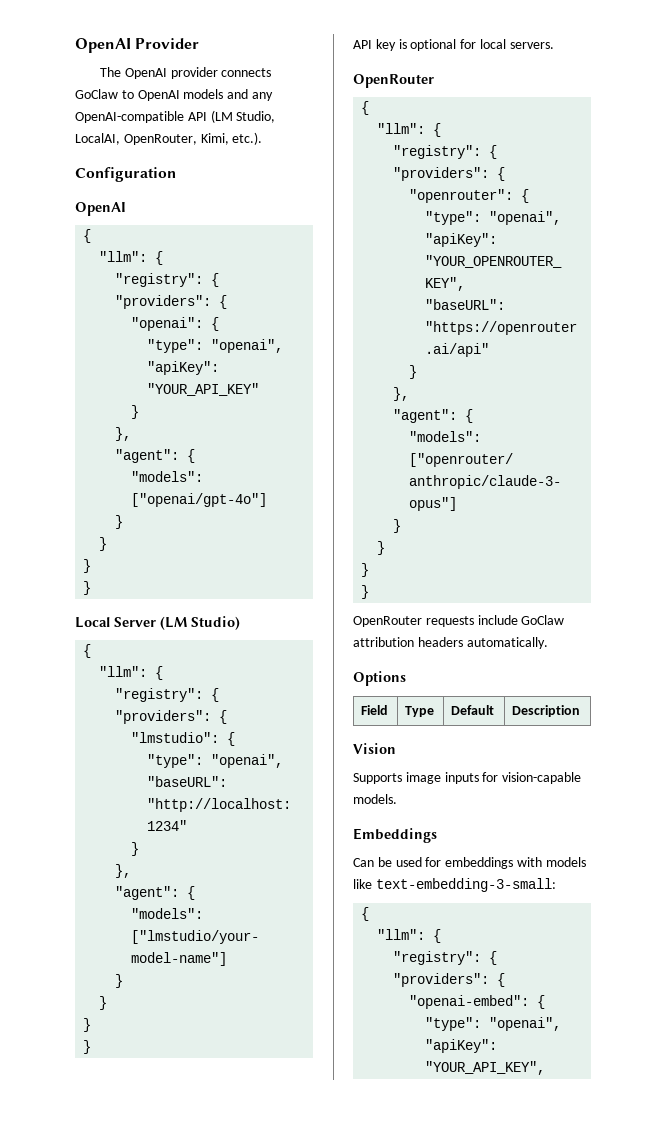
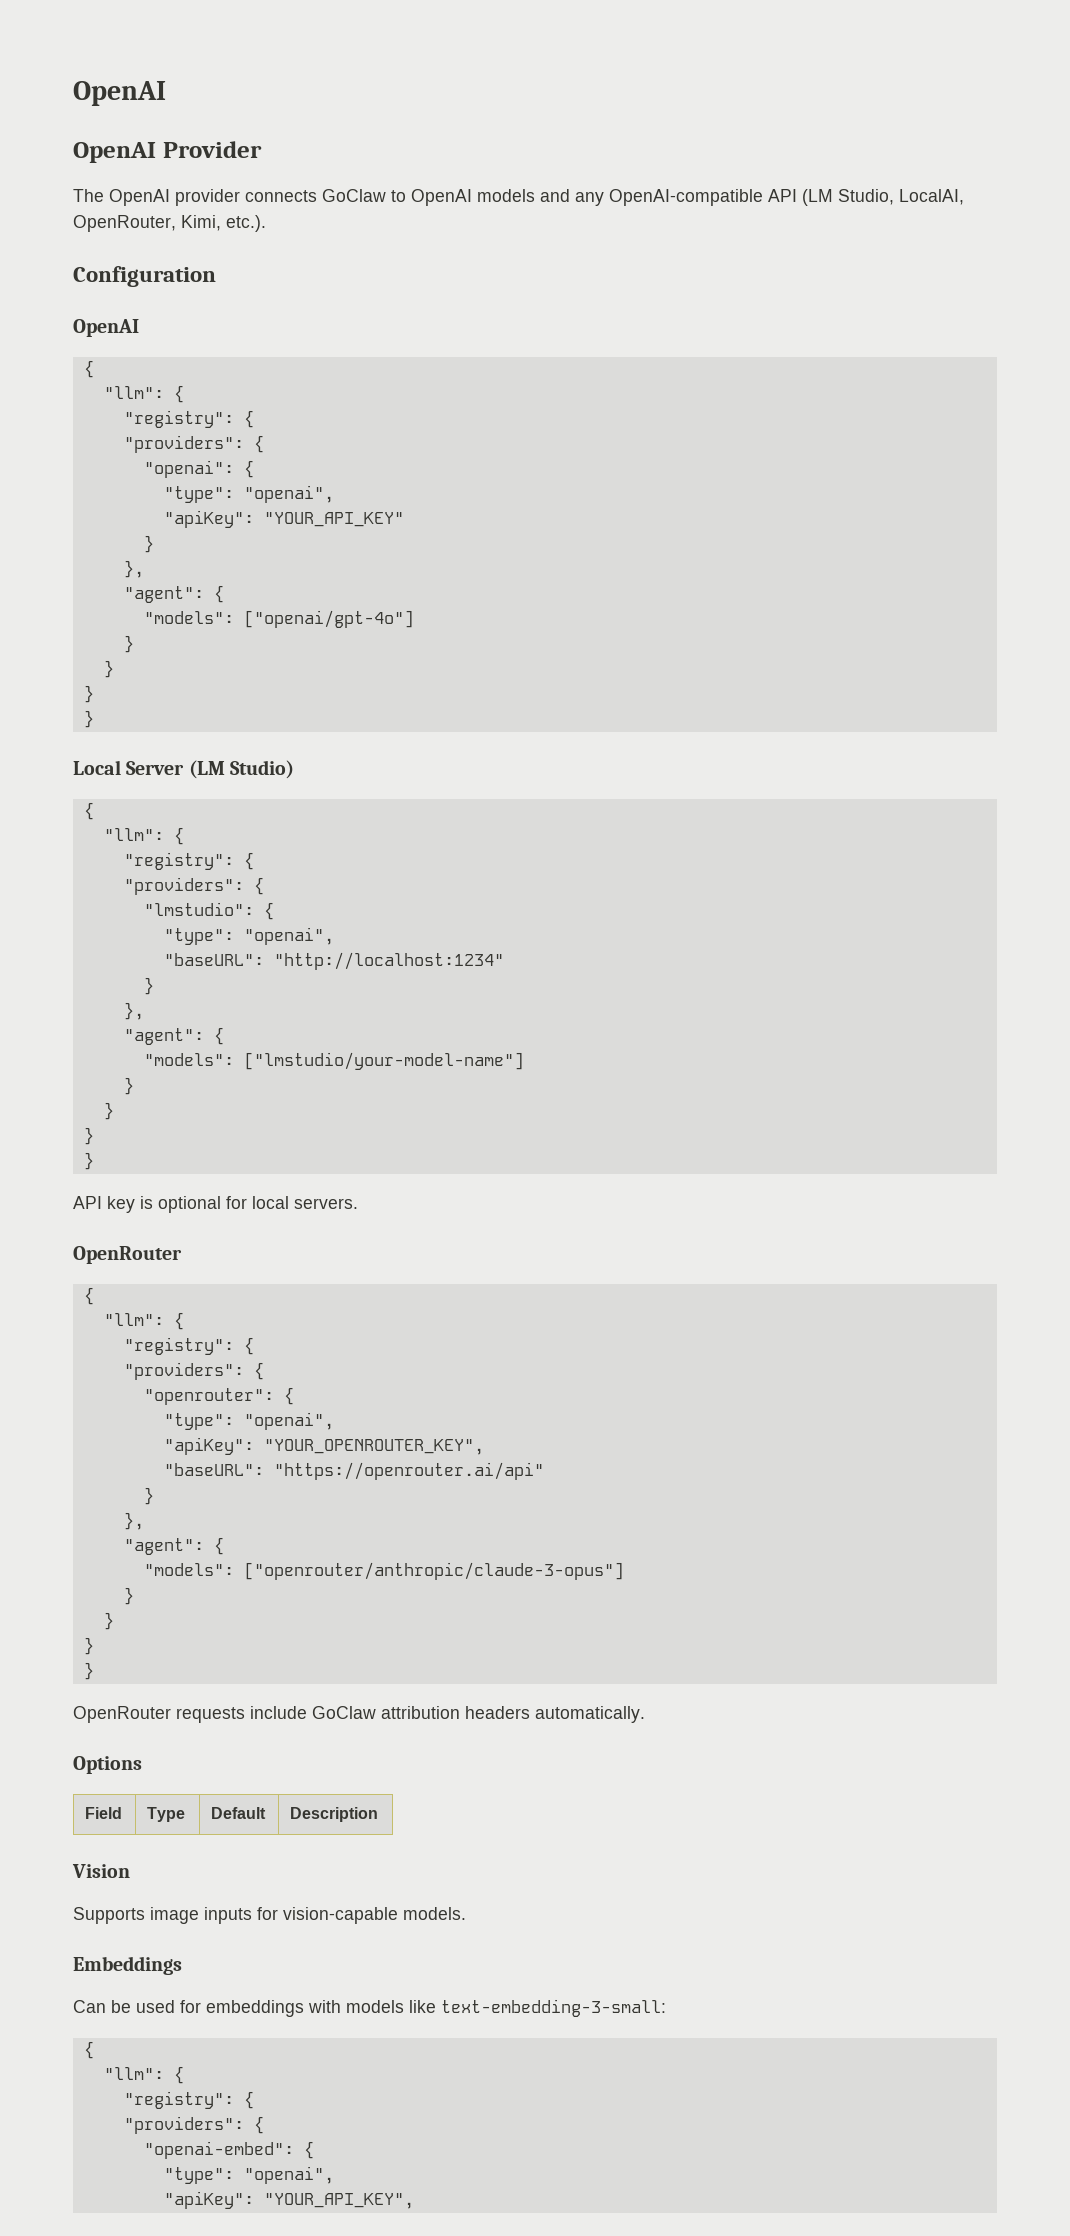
[75,38,131,53] OpenAI -> [73,81,166,106] [73,142,156,163] OpenAI // OpenAI

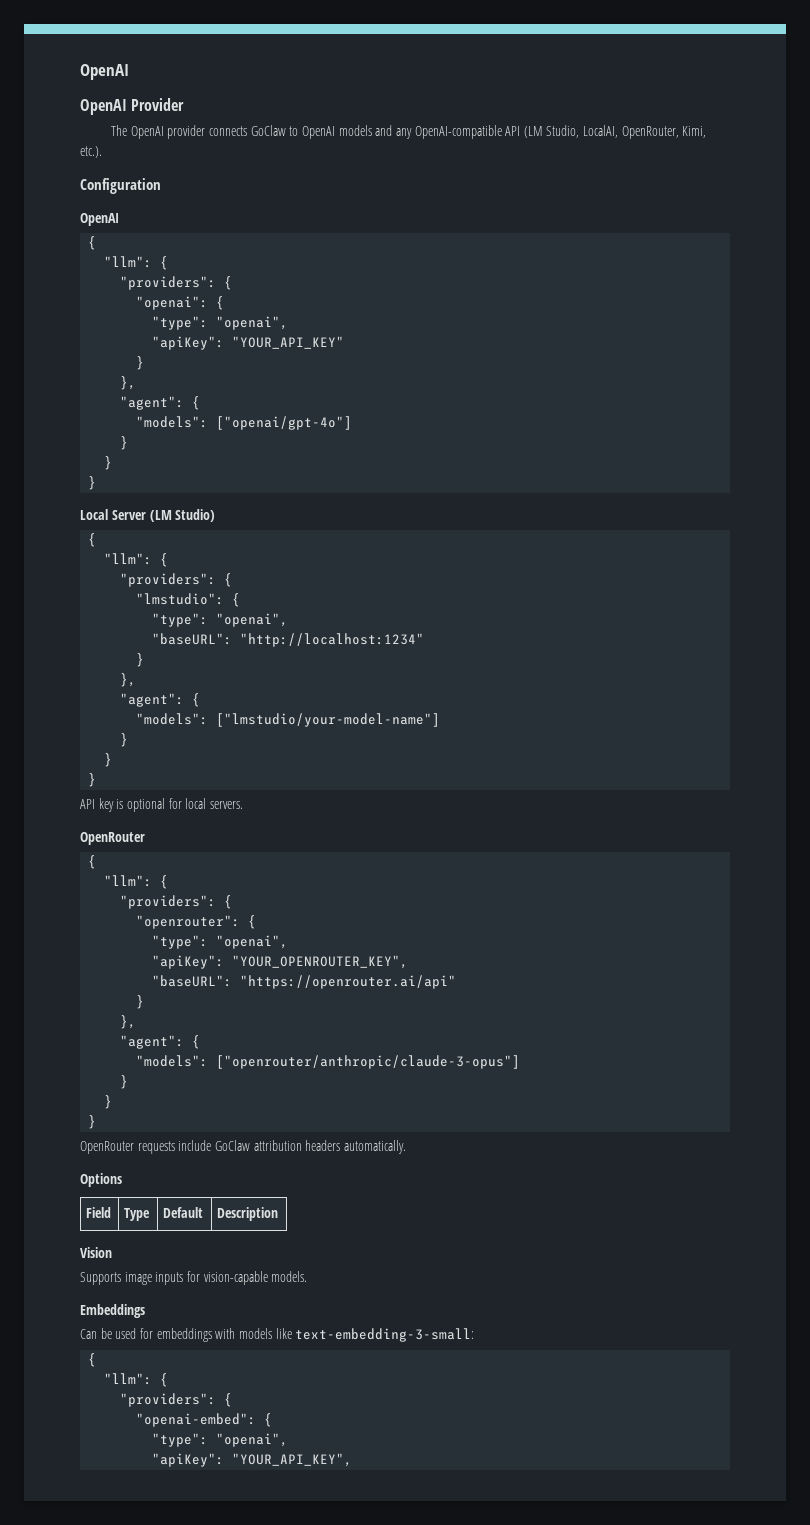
[123,410,254,428] // "registry": { -> (169, 263) none
[83,710,94,728] // } -> (97, 483) none
[123,852,254,870] // "registry": { -> (169, 560) none
[83,1152,94,1170] // } -> (97, 780) none
[123,1337,254,1355] // "registry": { -> (169, 882) none
[83,1662,94,1680] // } -> (97, 1122) none
[123,2091,254,2109] // "registry": { -> (169, 1380) none

